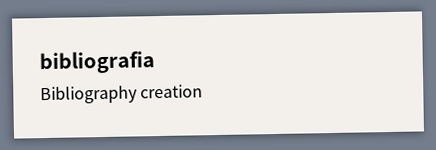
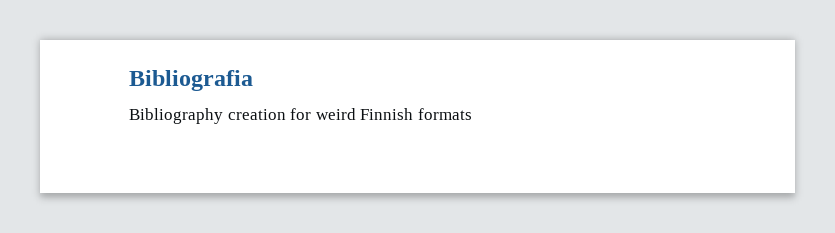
[39,50,155,75] bibliografia -> [129,70,253,91] Bibliografia
(204, 91) none -> [290,108,472,120] for weird Finnish formats

